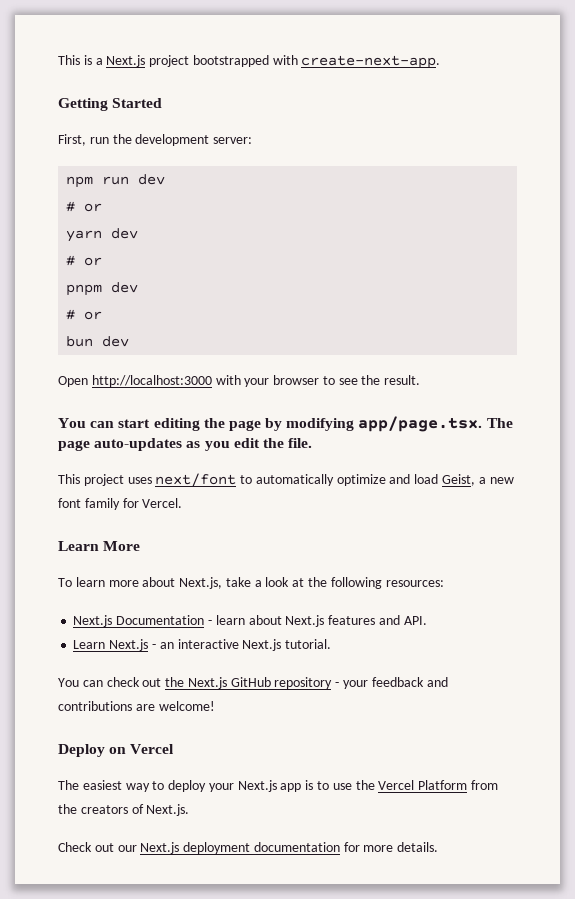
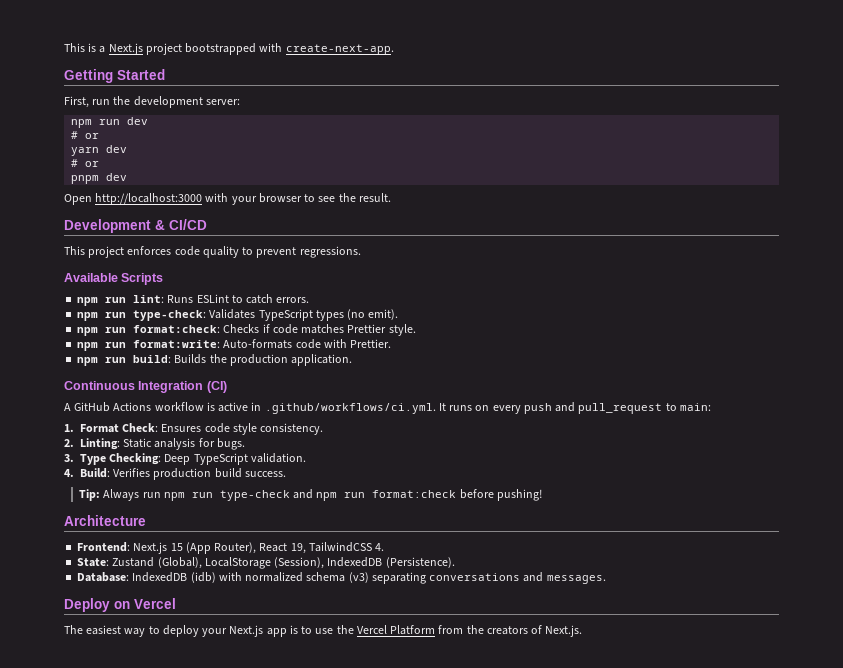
[66,309,103,320] [66,336,130,347] // # or // bun dev -> (128, 177) none
[58,416,513,432] [58,438,313,451] [58,473,514,487] [58,498,183,510] [58,541,141,551] [58,577,444,589] [73,615,427,627] [73,639,332,651] [58,677,448,689] [58,701,215,711] You can start editing the page by modifying app/page.tsx. The page auto-updates as you edit the file. // This project uses next/font to automatically optimize and load Geist, a new font family for Vercel. // Learn More // To learn more about Next.js, take a look at the following resources: // Next.js Documentation - learn about Next.js features and API. // Learn Next.js - an interactive Next.js tutorial. // You can check out the Next.js GitHub repository - your feedback and contributions are welcome! -> [64,219,207,233] [64,246,361,258] [64,273,164,285] [77,294,310,306] [77,309,399,321] [77,324,416,336] [77,339,392,351] [77,354,353,366] [64,381,227,393] [64,402,711,414] [64,423,324,435] [64,438,245,450] [64,453,306,465] [64,468,286,480] [79,489,542,501] [64,515,146,526] [77,542,385,554] [77,557,455,569] [77,572,606,584] Development & CI/CD // This project enforces code quality to prevent regressions. // Available Scripts // npm run lint: Runs ESLint to catch errors. // npm run type-check: Validates TypeScript types (no emit). // npm run format:check: Checks if code matches Prettier style. // npm run format:write: Auto-formats code with Prettier. // npm run build: Builds the production application. // Continuous Integration (CI) // A GitHub Actions workflow is active in .github/workflows/ci.yml. It runs on every push and pull_request to main: // 1. Format Check: Ensures code style consistency. // 2. Linting: Static analysis for bugs. // 3. Type Checking: Deep TypeScript validation. // 4. Build: Verifies production build success. // Tip: Always run npm run type-check and npm run format:check before pushing! // Architecture // Frontend: Next.js 15 (App Router), React 19, TailwindCSS 4. // State: Zustand (Global), LocalStorage (Session), IndexedDB (Persistence). // Database: IndexedDB (idb) with normalized schema (v3) separating conversations and messages.
[58,842,439,854] // Check out our Next.js deployment documentation for more details. -> (583, 631) none

